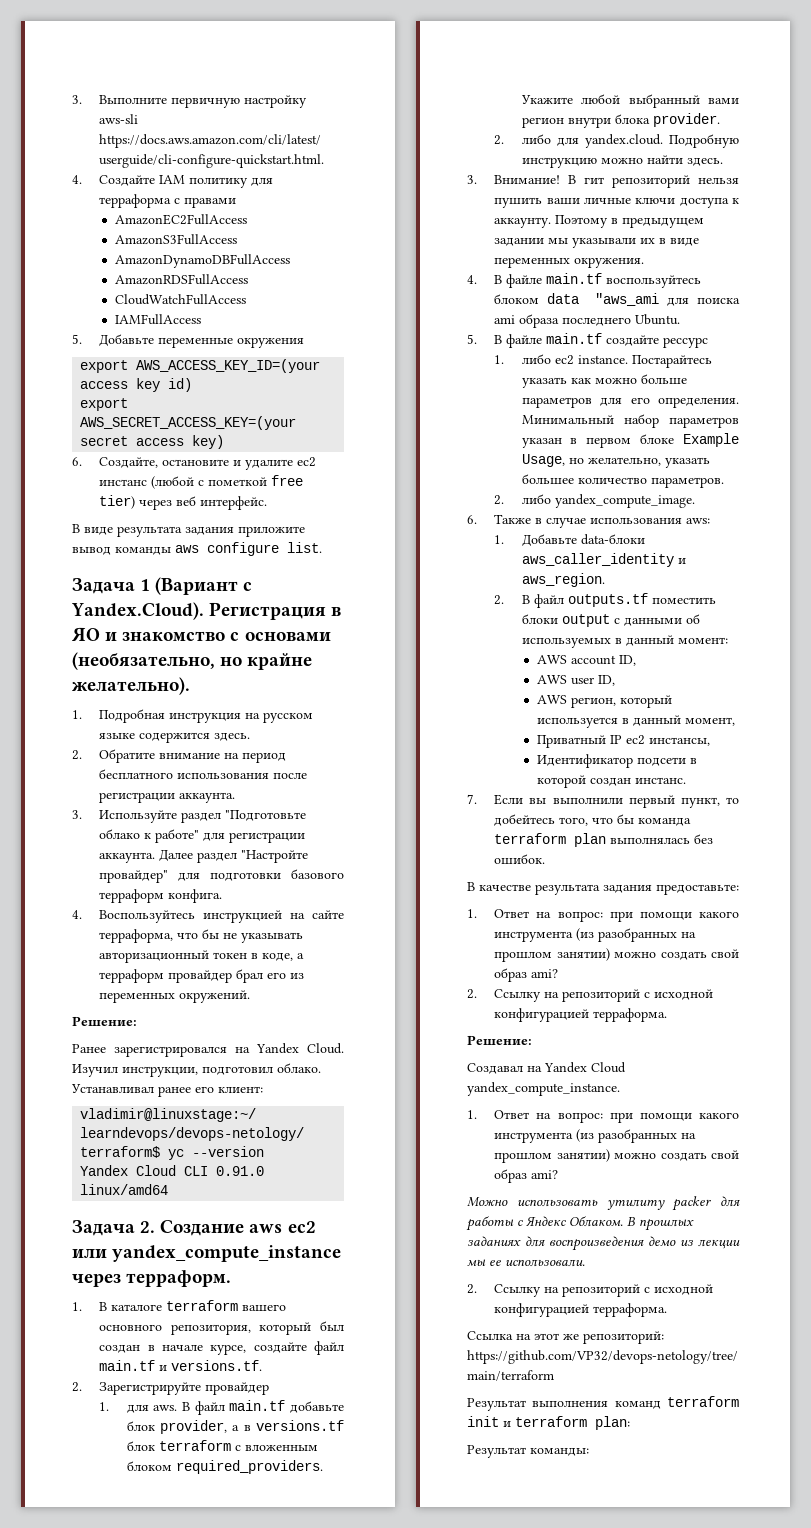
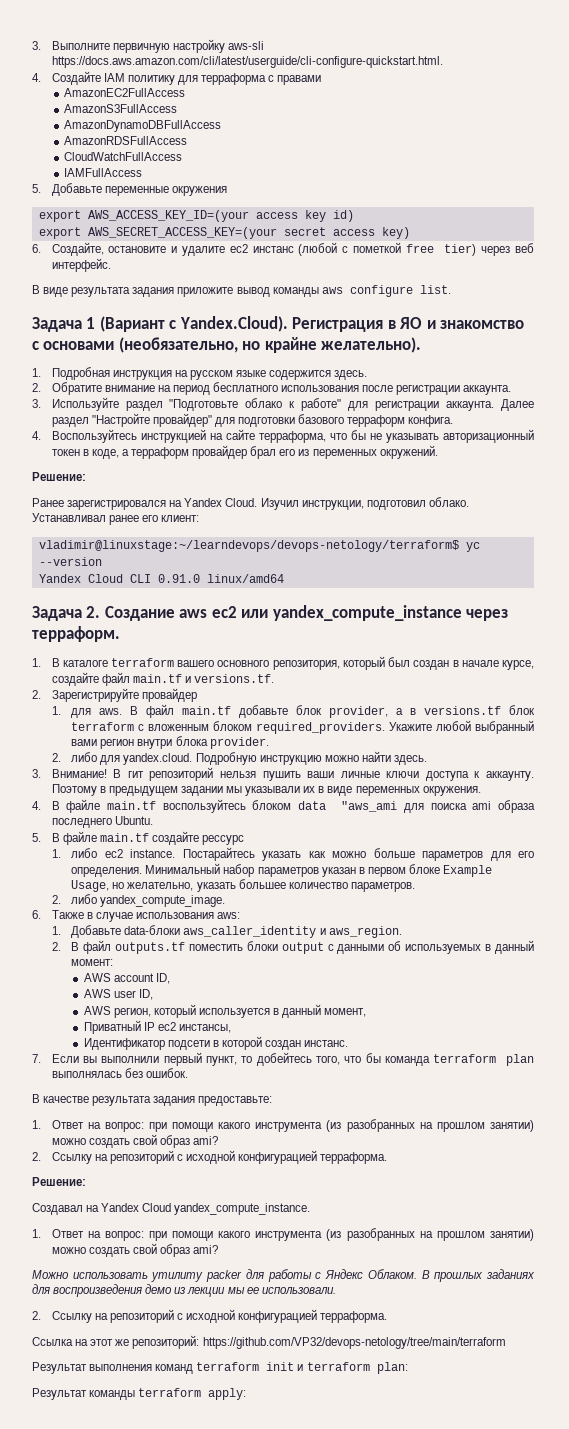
[530,1448,589,1456] команды: -> [89,1388,247,1400] команды terraform apply:

